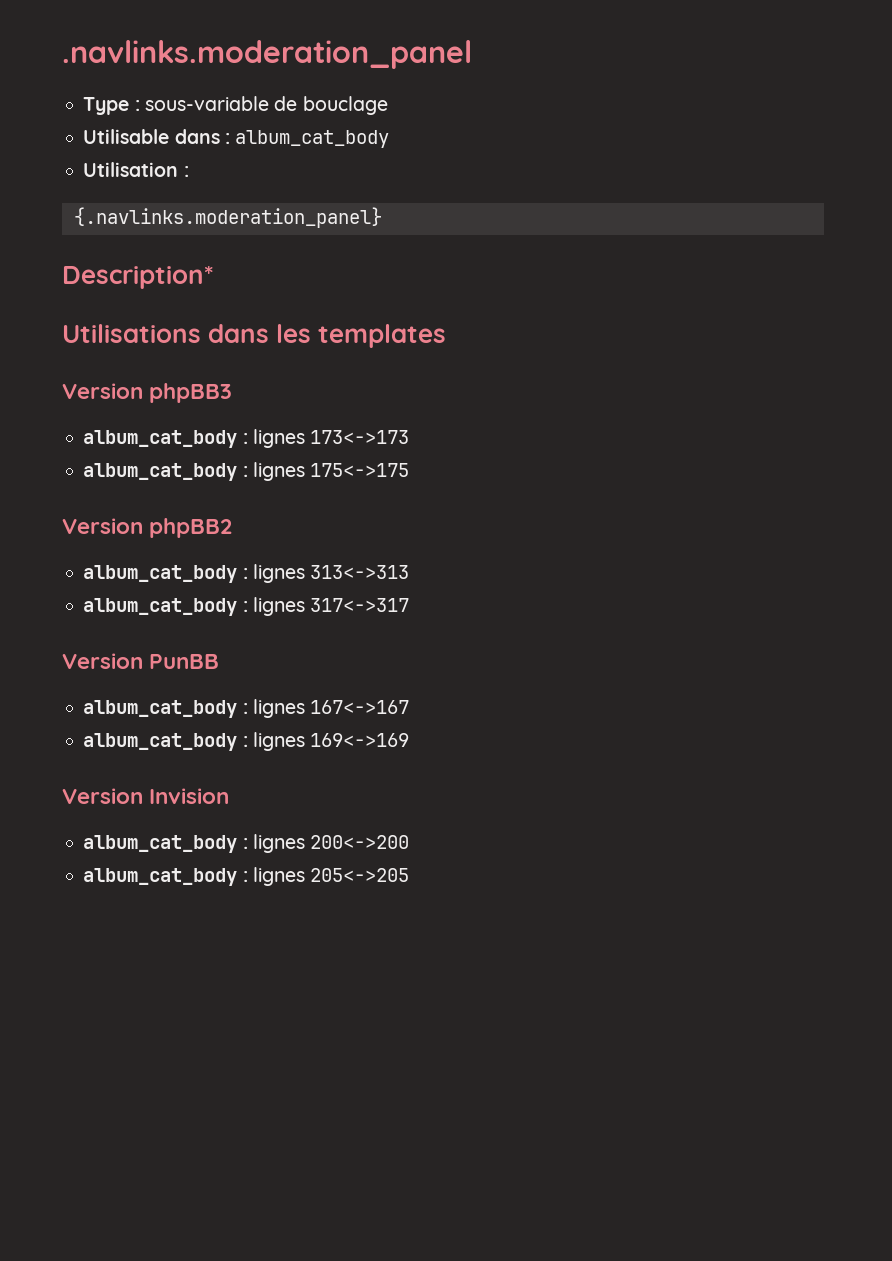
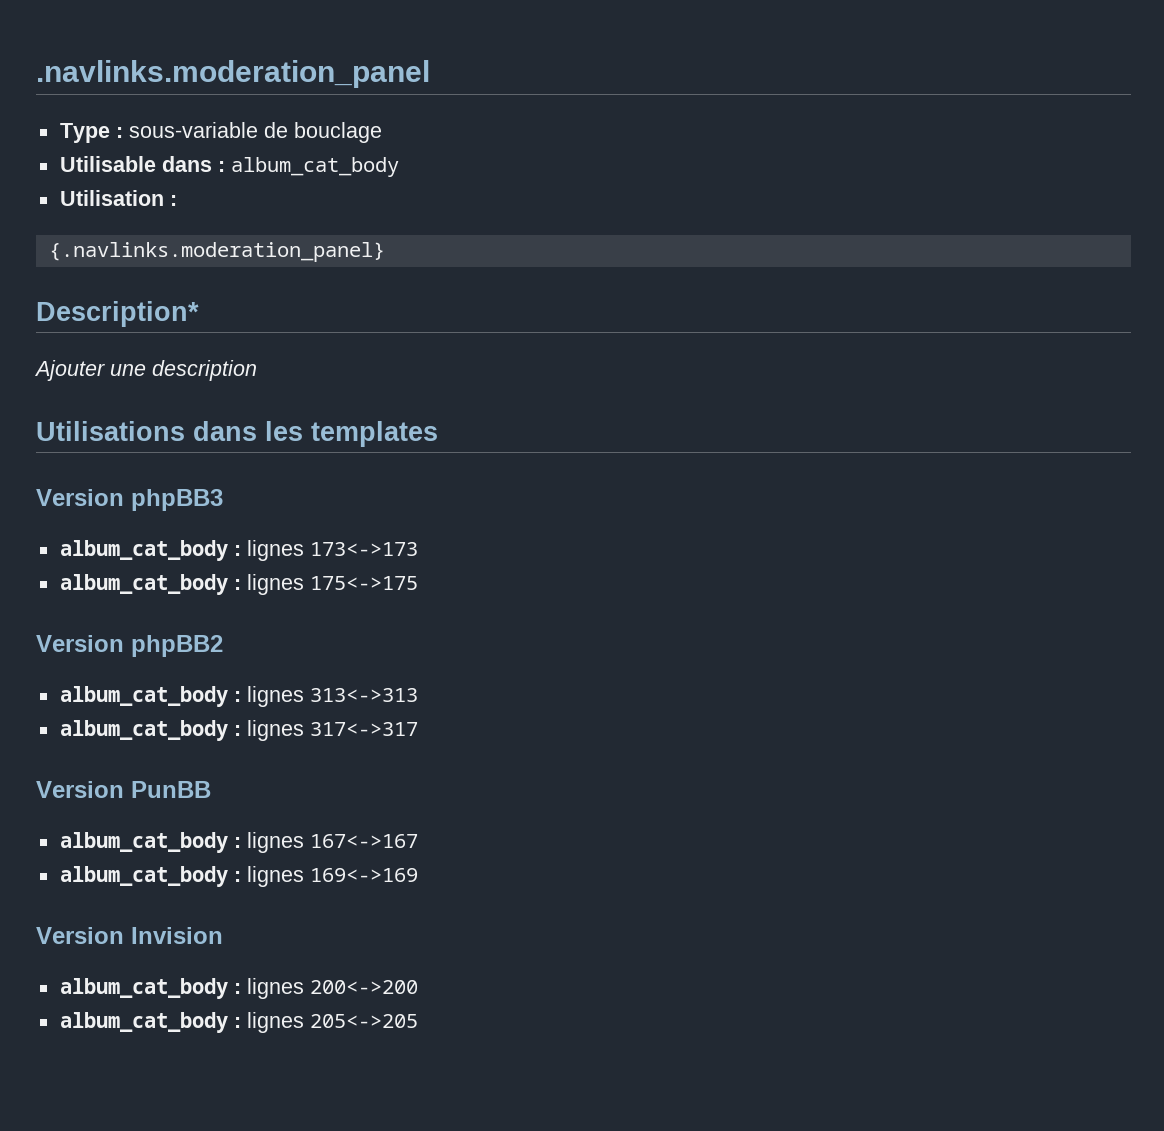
(213, 277) none -> [34,360,257,381] // Ajouter une description

